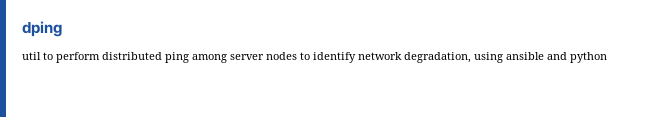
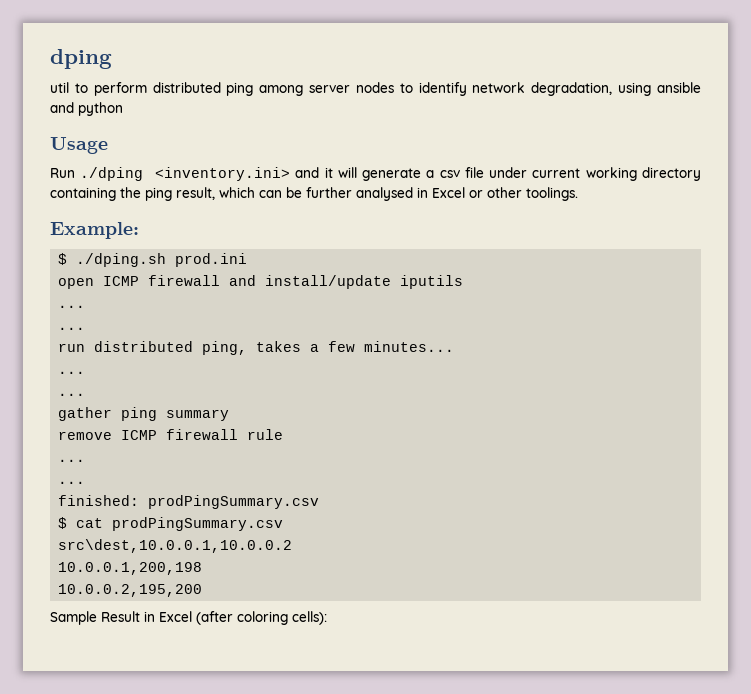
(607, 57) none -> [50,137,108,154] [50,167,701,181] [50,187,578,201] [50,222,139,239] [58,253,248,267] [58,275,464,289] [58,305,86,308] [58,327,86,330] [58,341,455,355] [58,371,86,374] [58,393,86,396] [58,407,230,421] [58,429,284,440] [58,459,86,462] [58,481,86,484] [58,495,320,509] [58,517,284,531] [58,539,293,553] [58,562,203,575] [58,584,203,597] [50,611,327,625] // Usage // Run ./dping <inventory.ini> and it will generate a csv file under current working directory containing the ping result, which can be further analysed in Excel or other toolings. // Example: // $ ./dping.sh prod.ini // open ICMP firewall and install/update iputils // ... // ... // run distributed ping, takes a few minutes... // ... // ... // gather ping summary // remove ICMP firewall rule // ... // ... // finished: prodPingSummary.csv // $ cat prodPingSummary.csv // src\dest,10.0.0.1,10.0.0.2 // 10.0.0.1,200,198 // 10.0.0.2,195,200 // Sample Result in Excel (after coloring cells):

